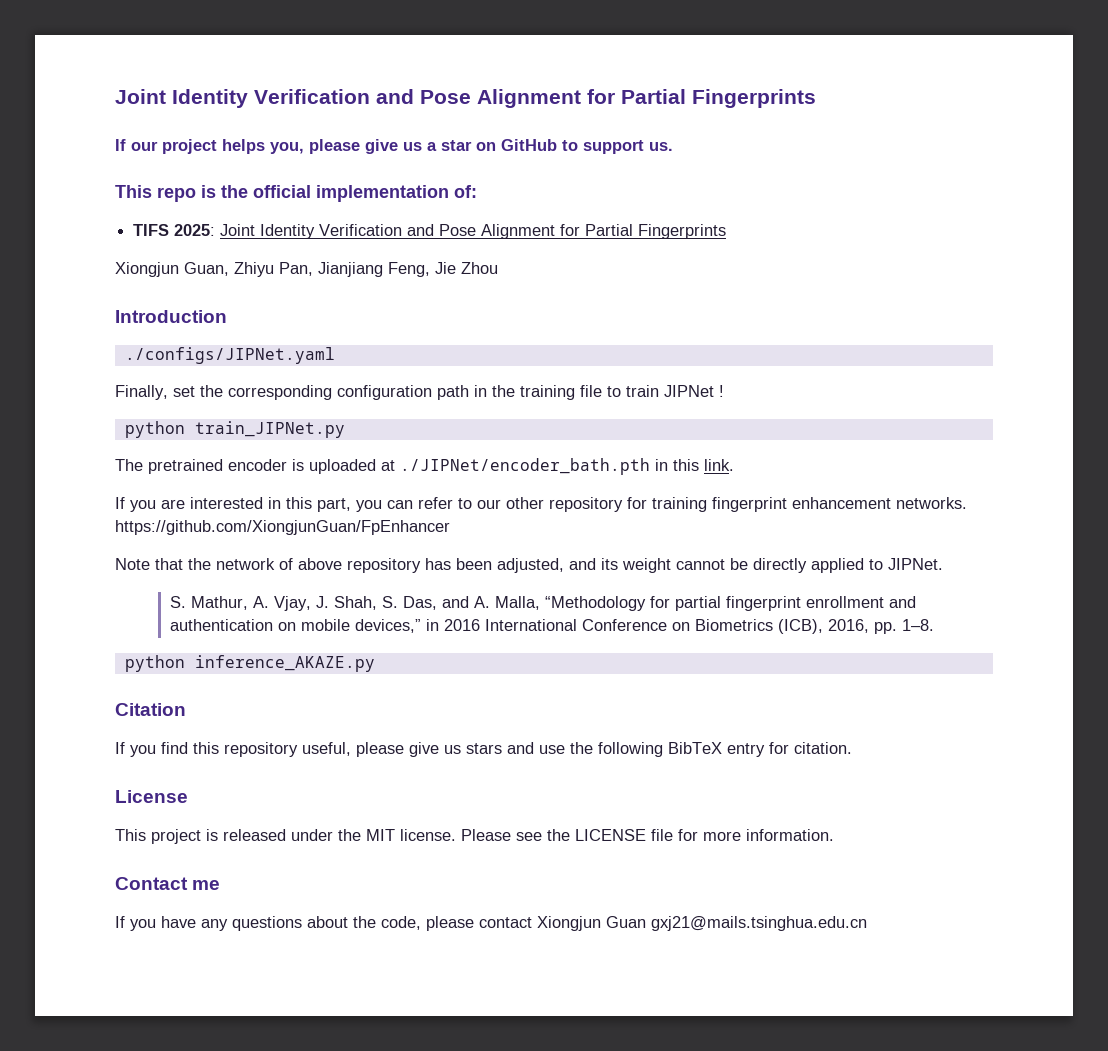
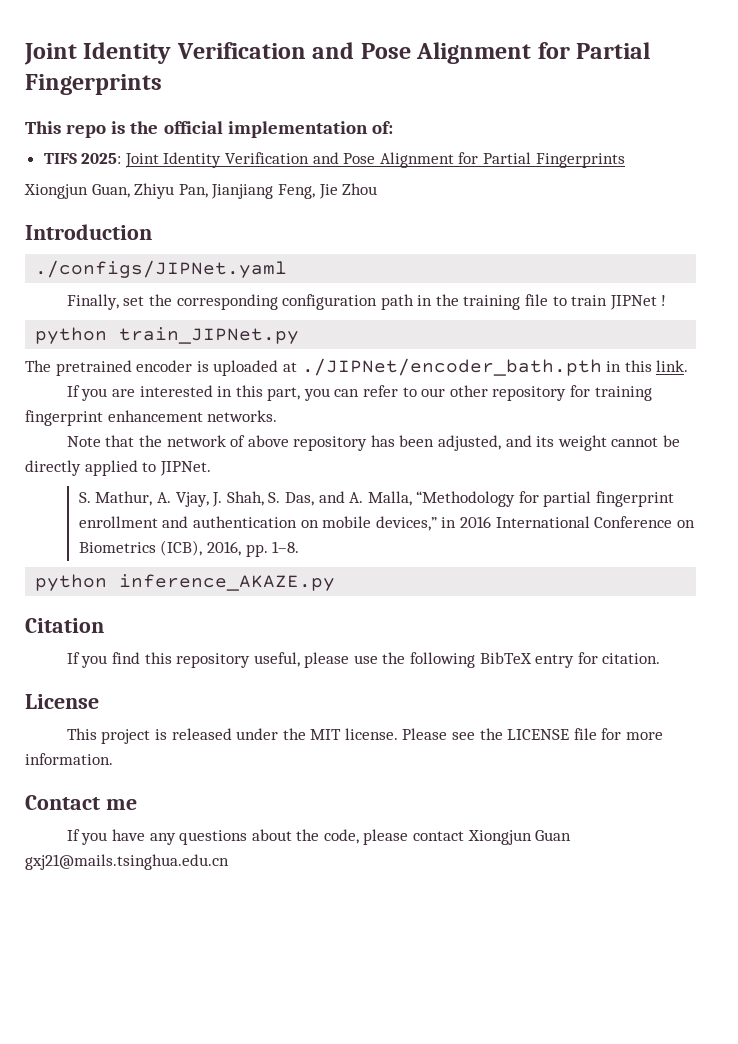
[115,89,816,108] [115,139,673,154] Joint Identity Verification and Pose Alignment for Partial Fingerprints // If our project helps you, please give us a star on GitHub to support us. -> [24,42,651,65] [25,74,162,95] Joint Identity Verification and Pose Alignment for Partial Fingerprints
[115,520,450,535] https://github.com/XiongjunGuan/FpEnhancer -> (278, 416) none
[409,742,534,757] give us stars and -> (350, 660) none

